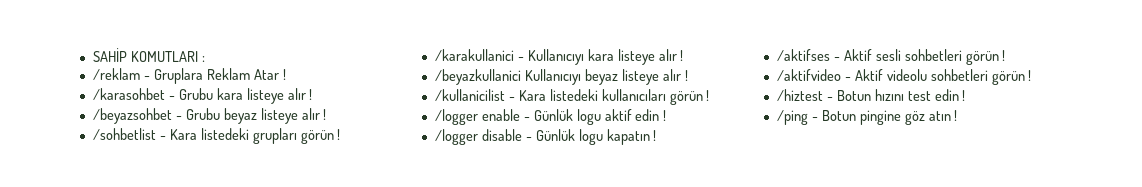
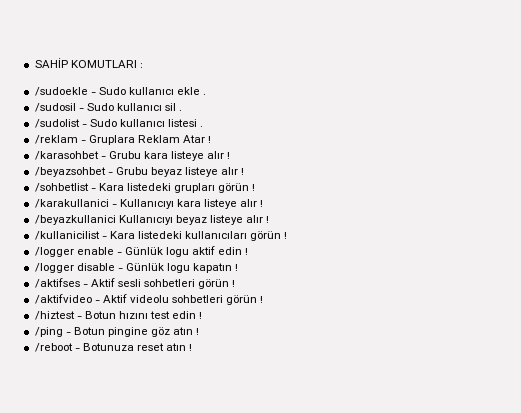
(205, 59) none -> [34,87,207,96] [34,103,183,112] [34,119,204,128] // /sudoekle - Sudo kullanıcı ekle . // /sudosil - Sudo kullanıcı sil . // /sudolist - Sudo kullanıcı listesi .
(958, 115) none -> [34,343,193,352] // /reboot - Botunuza reset atın !

